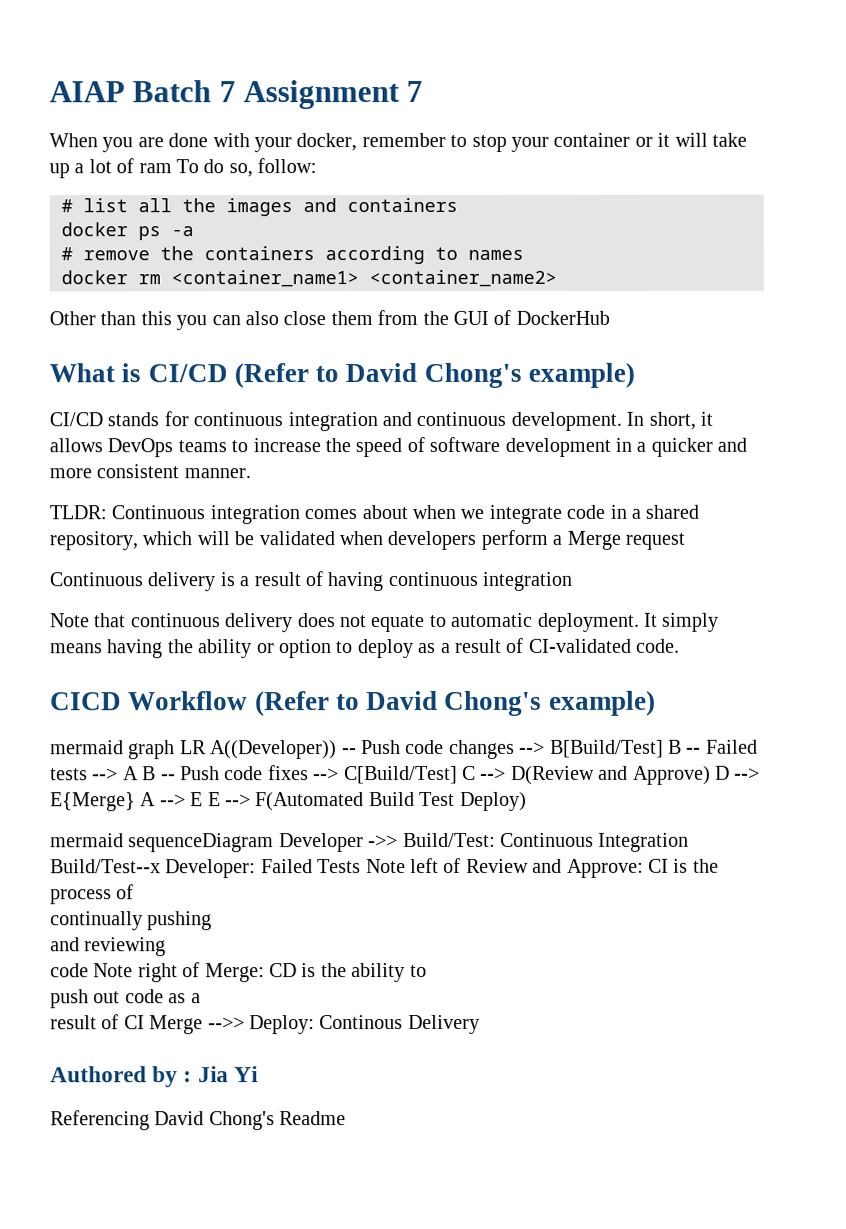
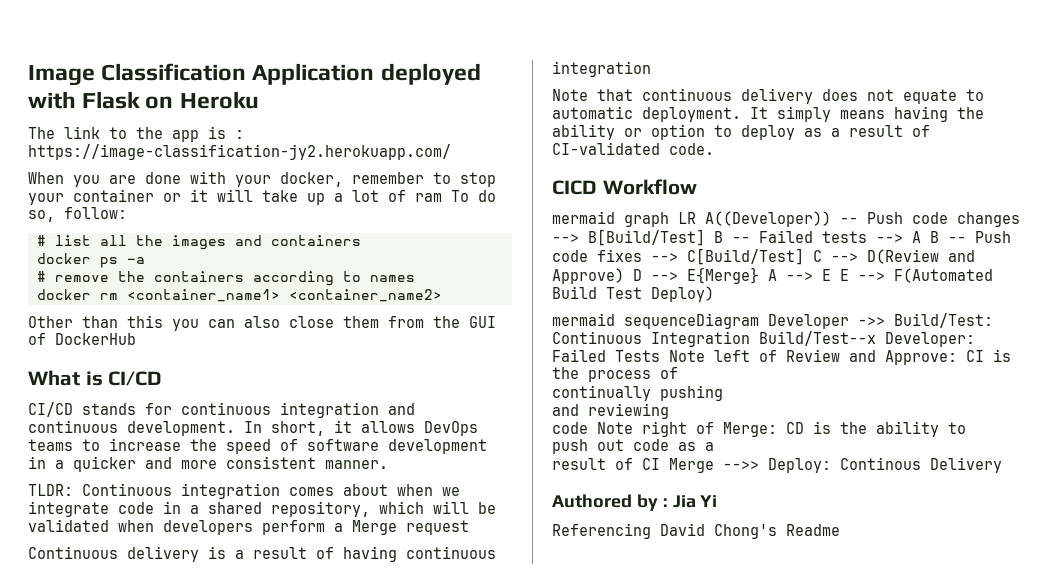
[49,80,424,110] AIAP Batch 7 Assignment 7 -> [28,63,481,86] [28,91,259,109] [28,126,244,142] [28,144,451,160] Image Classification Application deployed with Flask on Heroku // The link to the app is : https://image-classification-jy2.herokuapp.com/
[233,362,636,389] (Refer to David Chong's example) -> (163, 378) none
[254,690,656,717] (Refer to David Chong's example) -> (697, 187) none

